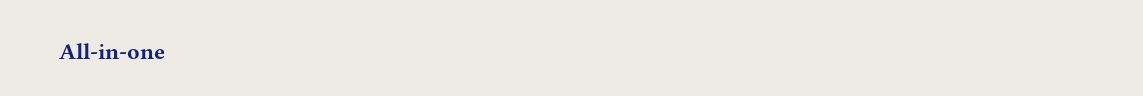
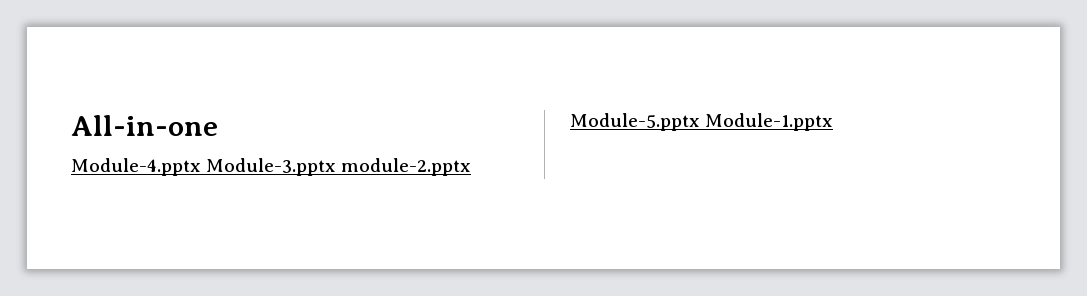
(165, 51) none -> [71,158,472,176] [570,113,834,131] // Module-4.pptx Module-3.pptx module-2.pptx Module-5.pptx Module-1.pptx

